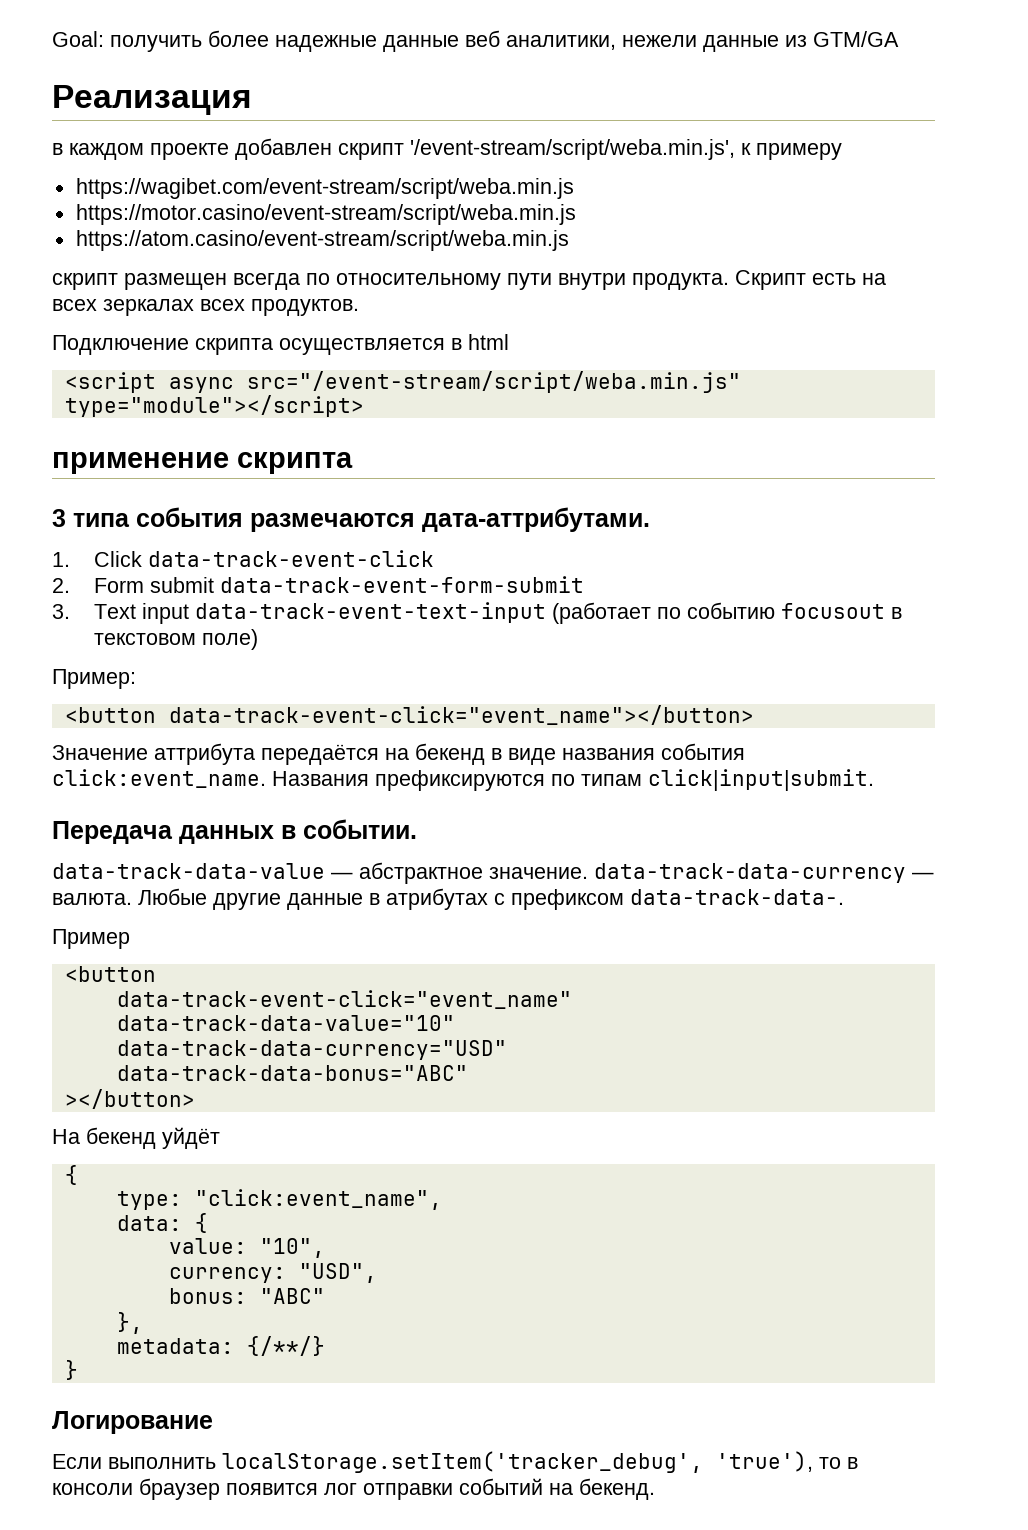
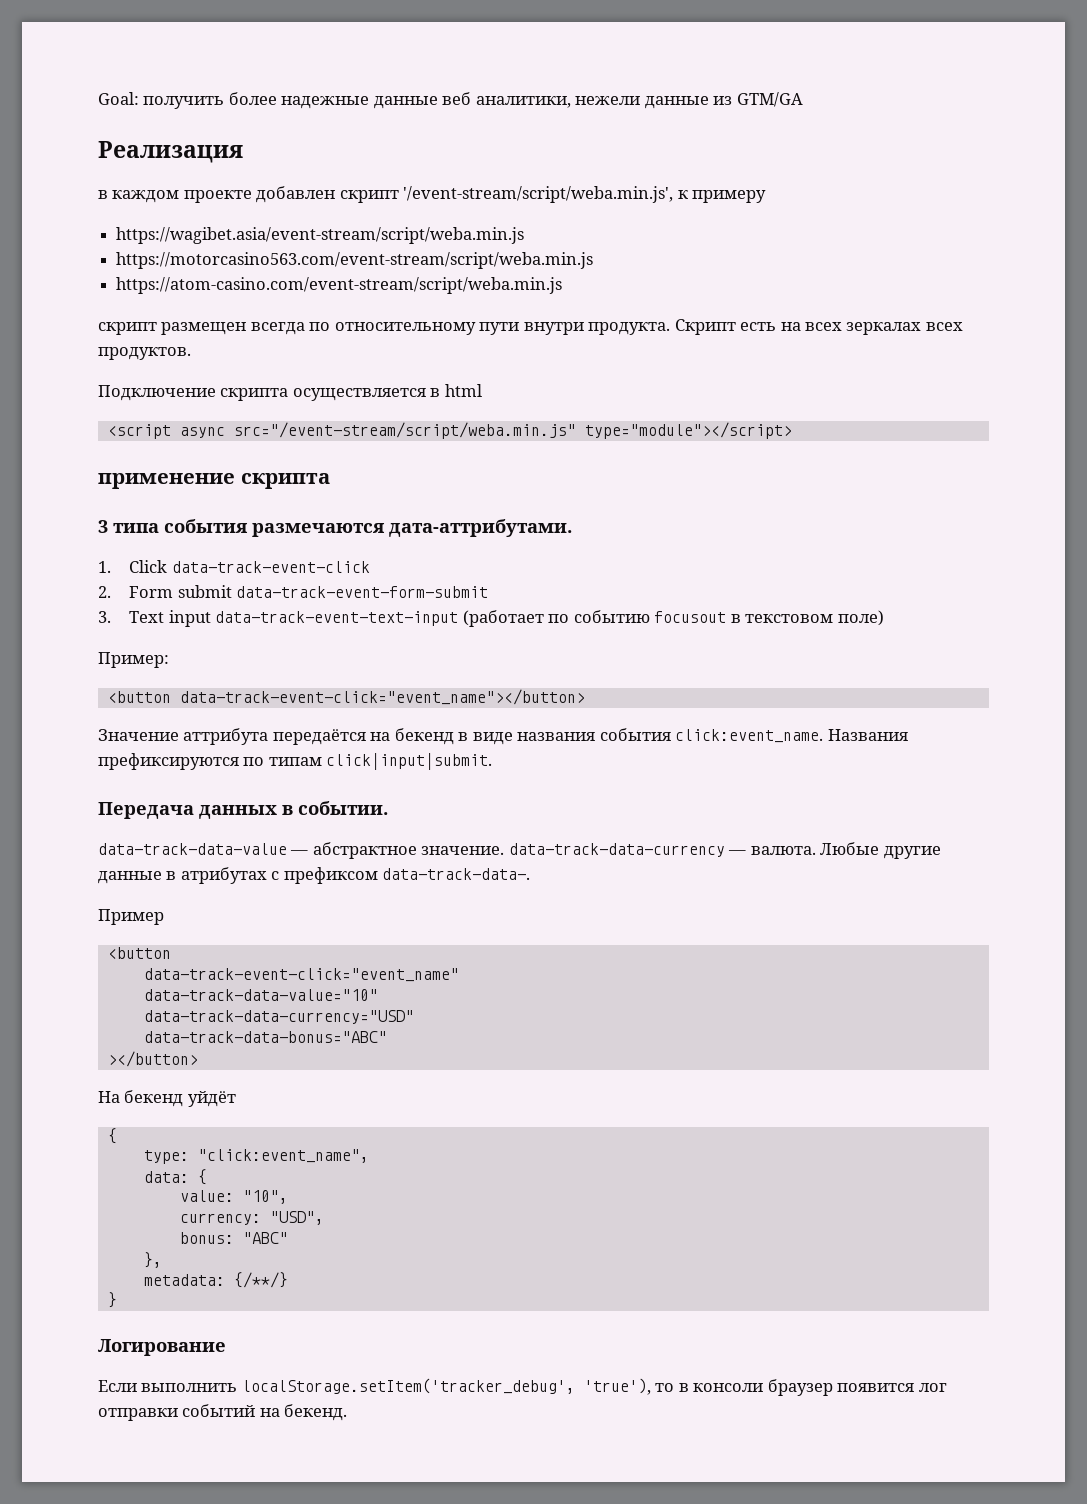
[75,178,574,199] [75,204,576,225] [75,230,569,251] https://wagibet.com/event-stream/script/weba.min.js // https://motor.casino/event-stream/script/weba.min.js // https://atom.casino/event-stream/script/weba.min.js -> [116,227,525,244] [116,252,594,269] [116,277,563,294] https://wagibet.asia/event-stream/script/weba.min.js // https://motorcasino563.com/event-stream/script/weba.min.js // https://atom-casino.com/event-stream/script/weba.min.js

